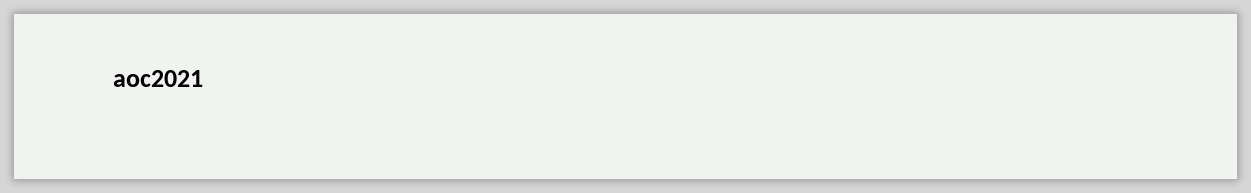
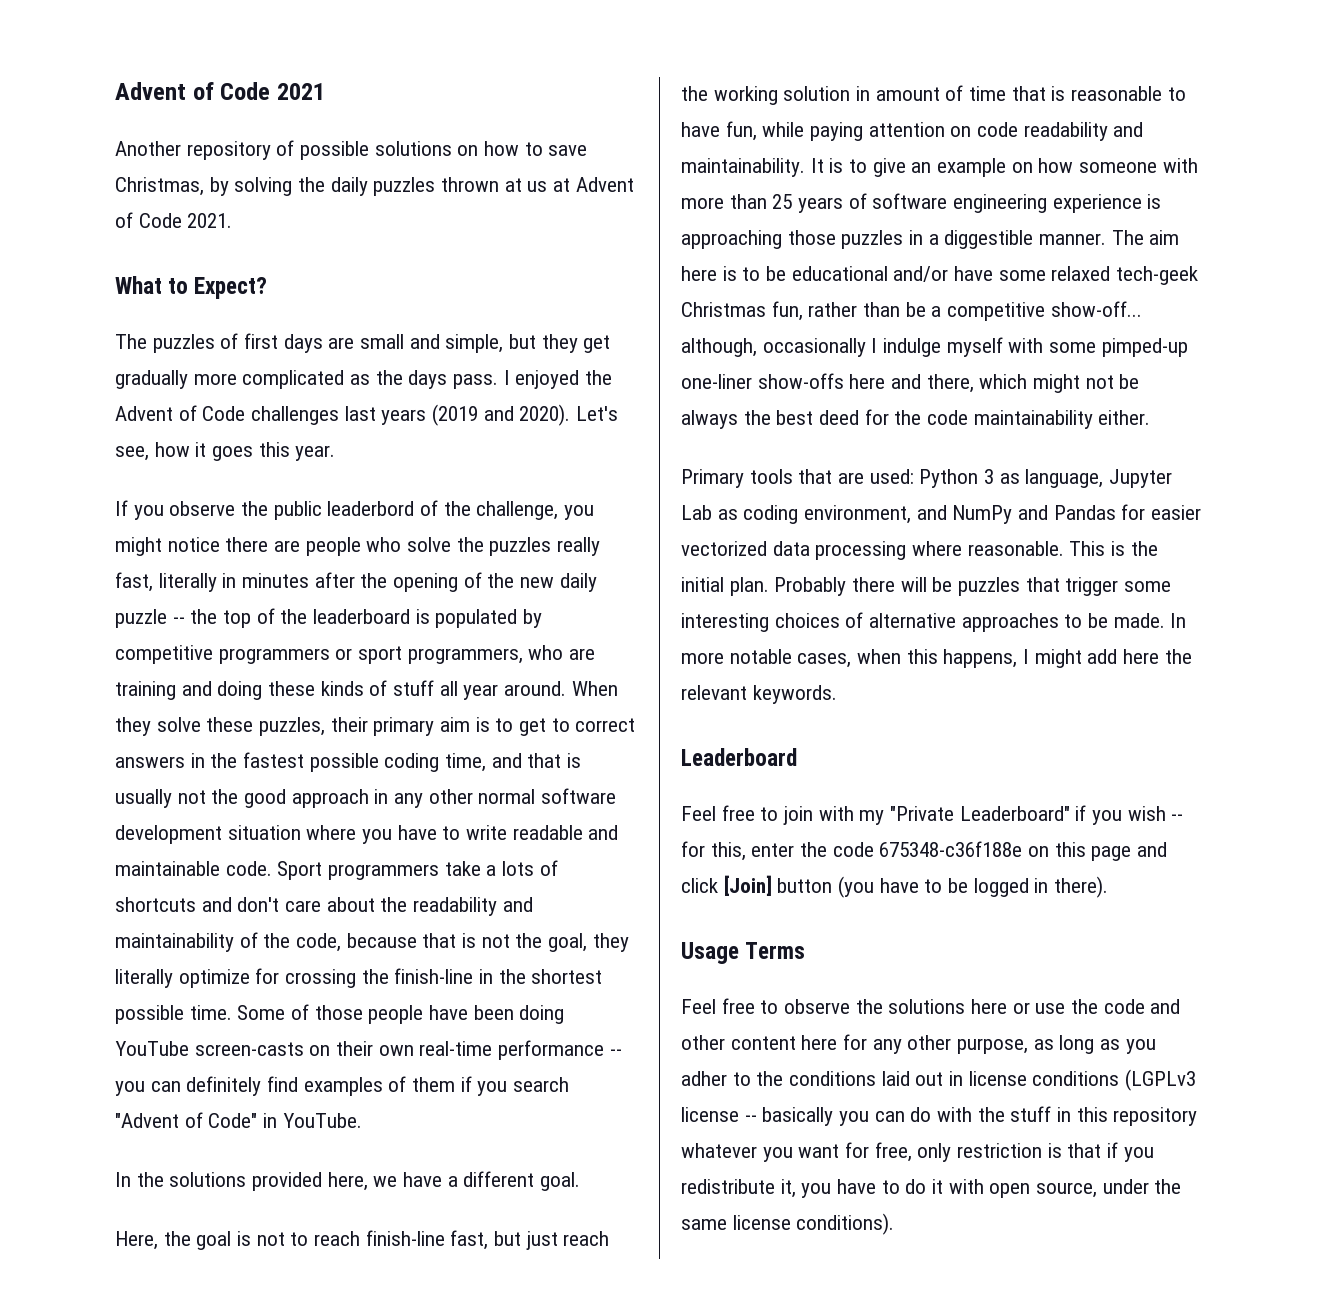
[113,70,203,87] aoc2021 -> [115,82,325,100] [115,140,588,160] [115,177,634,196] [115,212,233,228] [115,276,268,299] [115,333,611,353] [115,370,613,389] [115,404,619,426] [115,442,336,461] [115,500,595,520] [115,537,601,556] [115,572,597,592] [115,608,543,628] [115,645,596,664] [115,680,618,700] [115,717,636,736] [115,752,582,772] [115,788,617,808] [115,825,619,844] [115,860,558,880] [115,897,533,916] [115,932,629,952] [115,968,603,988] [115,1004,565,1024] [115,1040,622,1060] [115,1076,570,1096] [115,1112,362,1128] [115,1171,581,1191] [115,1230,610,1250] [681,85,1186,105] [681,121,1144,141] [681,158,1198,177] [681,193,1162,213] [681,230,1180,249] [681,266,1199,285] [681,301,1142,321] [681,337,1188,357] [681,373,1140,393] [681,409,1151,429] [681,469,1173,488] [681,504,1202,524] [681,541,1158,560] [681,577,1172,596] [681,612,1187,632] [681,649,1192,668] [681,685,837,704] [681,748,797,766] [681,805,1184,825] [681,841,1168,861] [681,875,1109,898] [681,942,806,964] [681,998,1181,1014] [681,1034,1156,1054] [681,1069,1197,1091] [681,1106,1198,1126] [681,1142,1154,1162] [681,1179,1182,1198] [681,1213,895,1235] Advent of Code 2021 // Another repository of possible solutions on how to save Christmas, by solving the daily puzzles thrown at us at Advent of Code 2021. // What to Expect? // The puzzles of first days are small and simple, but they get gradually more complicated as the days pass. I enjoyed the Advent of Code challenges last years (2019 and 2020). Let's see, how it goes this year. // If you observe the public leaderbord of the challenge, you might notice there are people who solve the puzzles really fast, literally in minutes after the opening of the new daily puzzle -- the top of the leaderboard is populated by competitive programmers or sport programmers, who are training and doing these kinds of stuff all year around. When they solve these puzzles, their primary aim is to get to correct answers in the fastest possible coding time, and that is usually not the good approach in any other normal software development situation where you have to write readable and maintainable code. Sport programmers take a lots of shortcuts and don't care about the readability and maintainability of the code, because that is not the goal, they literally optimize for crossing the finish-line in the shortest possible time. Some of those people have been doing YouTube screen-casts on their own real-time performance -- you can definitely find examples of them if you search "Advent of Code" in YouTube. // In the solutions provided here, we have a different goal. // Here, the goal is not to reach finish-line fast, but just reach the working solution in amount of time that is reasonable to have fun, while paying attention on code readability and maintainability. It is to give an example on how someone with more than 25 years of software engineering experience is approaching those puzzles in a diggestible manner. The aim here is to be educational and/or have some relaxed tech-geek Christmas fun, rather than be a competitive show-off... although, occasionally I indulge myself with some pimped-up one-liner show-offs here and there, which might not be always the best deed for the code maintainability either. // Primary tools that are used: Python 3 as language, Jupyter Lab as coding environment, and NumPy and Pandas for easier vectorized data processing where reasonable. This is the initial plan. Probably there will be puzzles that trigger some interesting choices of alternative approaches to be made. In more notable cases, when this happens, I might add here the relevant keywords. // Leaderboard // Feel free to join with my "Private Leaderboard" if you wish -- for this, enter the code 675348-c36f188e on this page and click [Join] button (you have to be logged in there). // Usage Terms // Feel free to observe the solutions here or use the code and other content here for any other purpose, as long as you adher to the conditions laid out in license conditions (LGPLv3 license -- basically you can do with the stuff in this repository whatever you want for free, only restriction is that if you redistribute it, you have to do it with open source, under the same license conditions).

